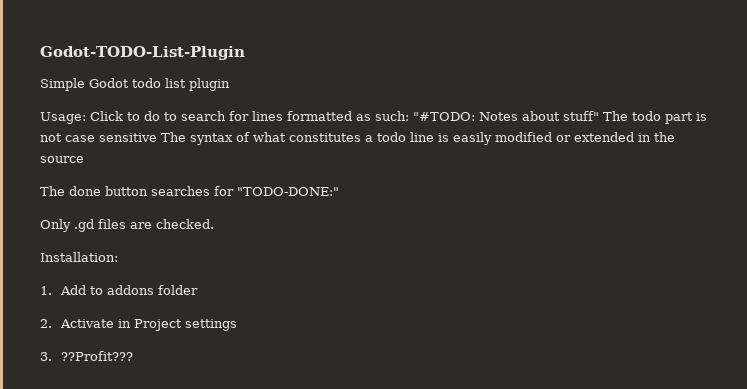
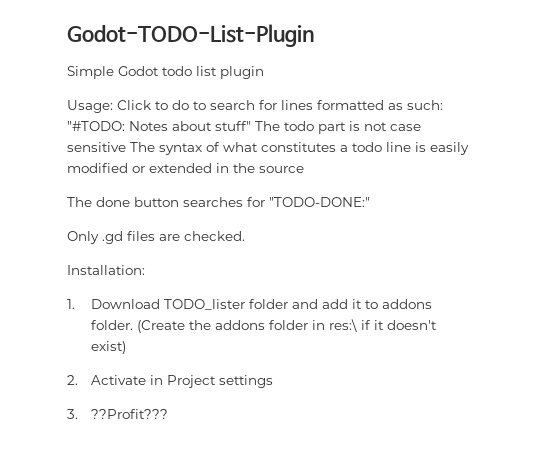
[59,285,198,295] Add to addons folder -> [91,299,433,310] [91,319,438,333] [91,341,127,354] Download TODO_lister folder and add it to addons folder. (Create the addons folder in res:\ if it doesn't exist)

